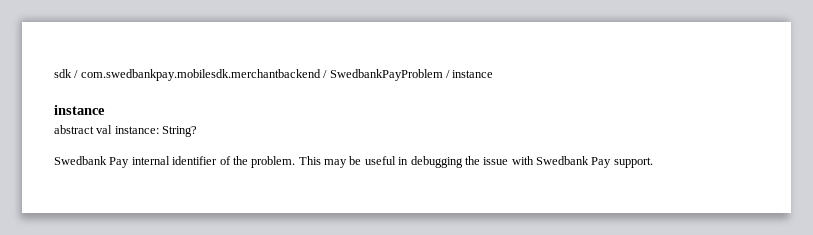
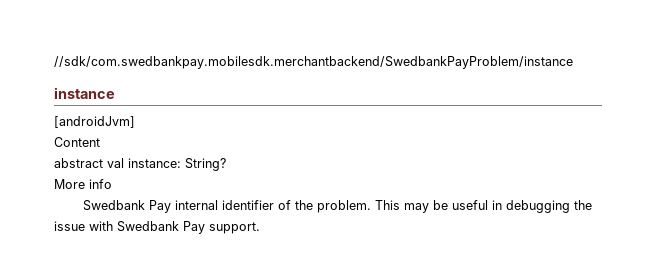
[54,69,494,81] [54,105,105,115] sdk / com.swedbankpay.mobilesdk.merchantbackend / SwedbankPayProblem / instance // instance -> [54,56,573,69] [54,87,115,99] [54,116,135,128] [54,137,100,147] //sdk/com.swedbankpay.mobilesdk.merchantbackend/SwedbankPayProblem/instance // instance // [androidJvm] // Content
(198, 131) none -> [54,179,112,189] // More info

